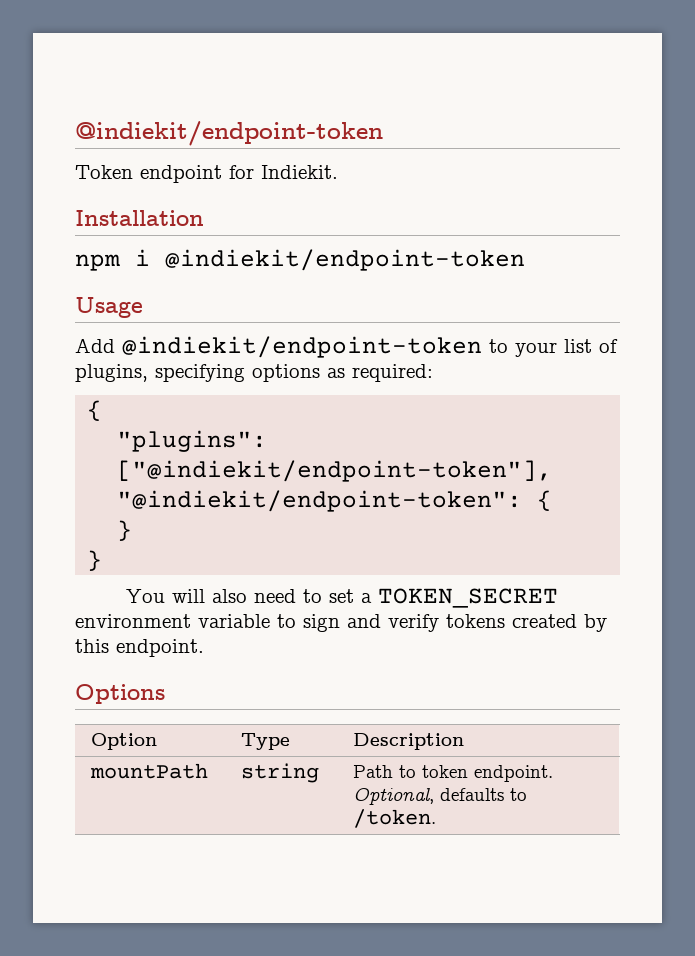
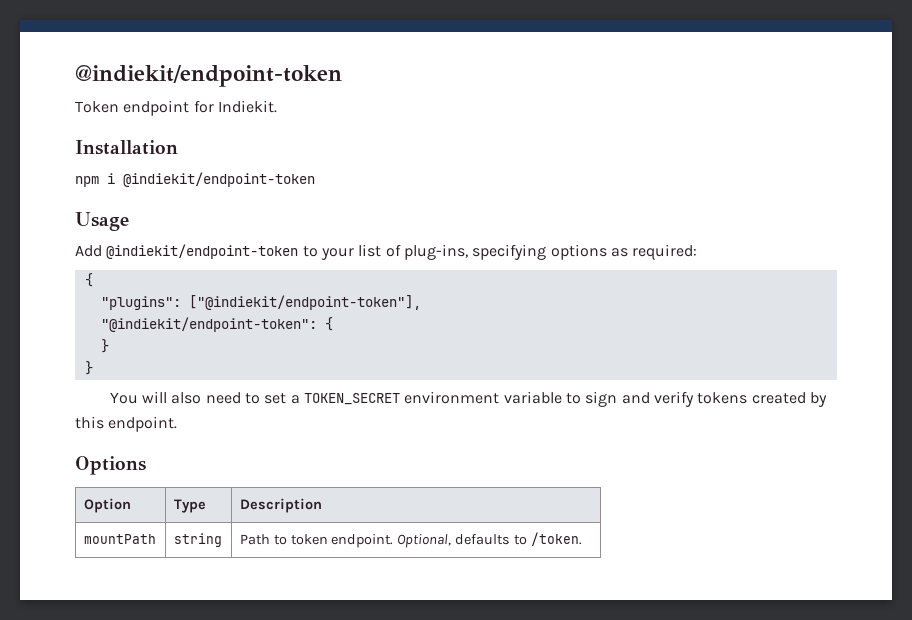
[75,364,148,382] plugins, -> [403,244,468,260] plug-ins,

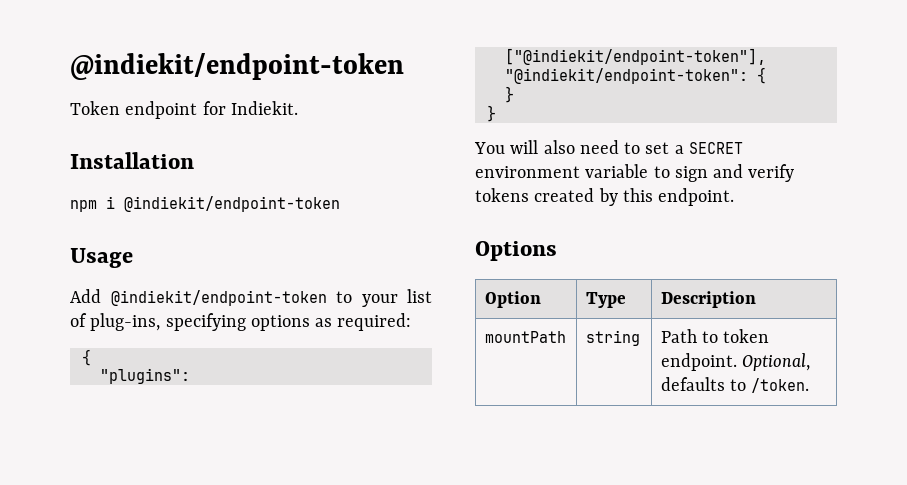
[304,393,401,405] TOKEN_SECRET -> [688,142,743,154] SECRET

